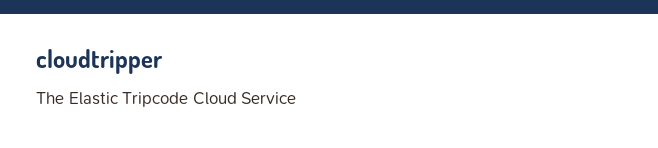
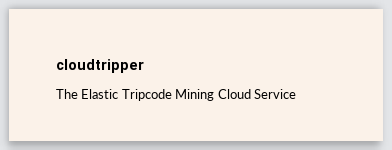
(189, 99) none -> [175,89,215,101] Mining

